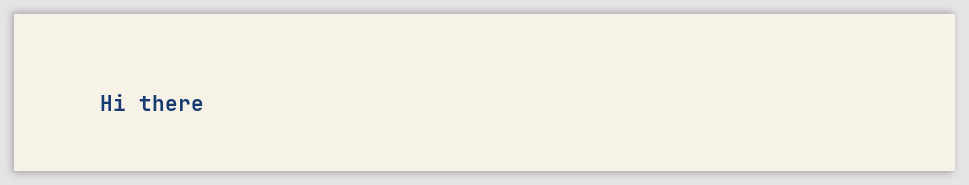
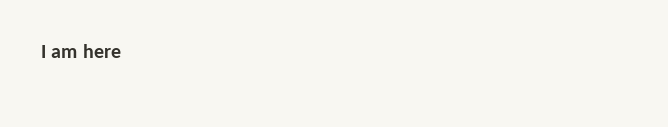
[100,94,204,111] Hi there -> [41,44,121,58] I am here

